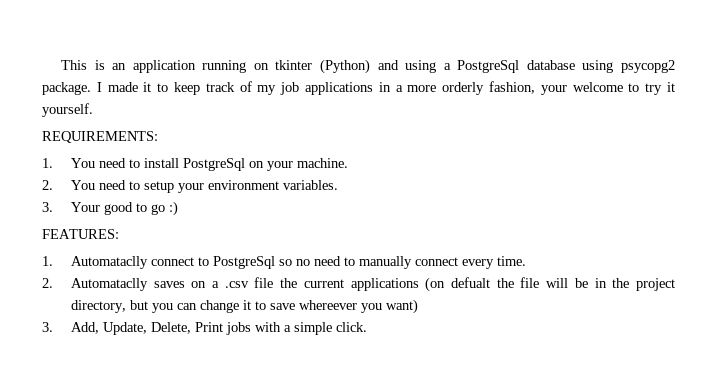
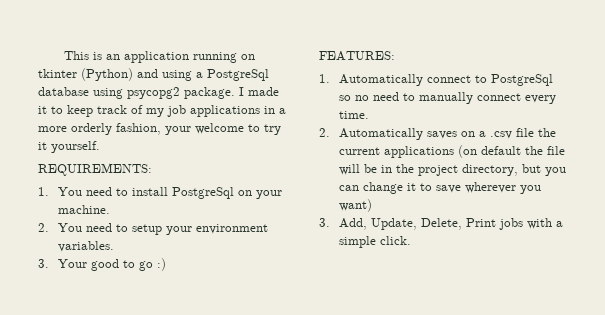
[70,256,148,269] Automataclly -> [338,74,423,86] Automatically
[70,278,148,291] Automataclly -> [338,128,423,140] Automatically
[450,277,490,288] defualt -> [480,146,521,155] default
[298,300,357,310] whereever -> [464,182,516,193] wherever

